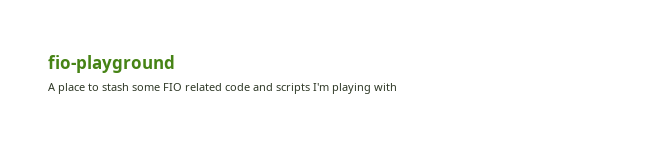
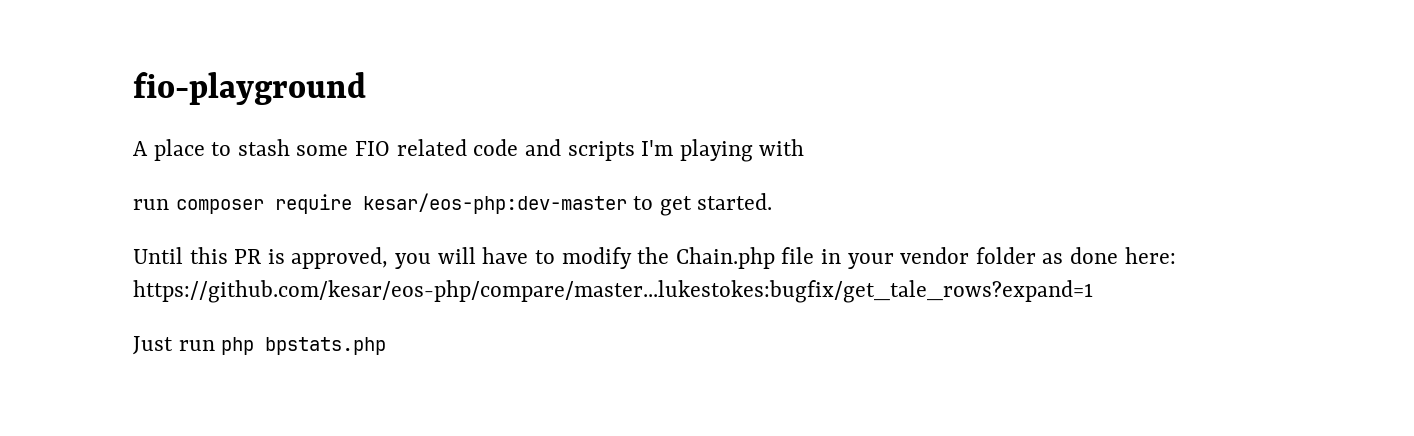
(397, 87) none -> [133,193,773,216] [133,247,1176,269] [133,280,1093,303] [133,336,387,355] // run composer require kesar/eos-php:dev-master to get started. // Until this PR is approved, you will have to modify the Chain.php file in your vendor folder as done here: https://github.com/kesar/eos-php/compare/master...lukestokes:bugfix/get_tale_rows?expand=1 // Just run php bpstats.php

